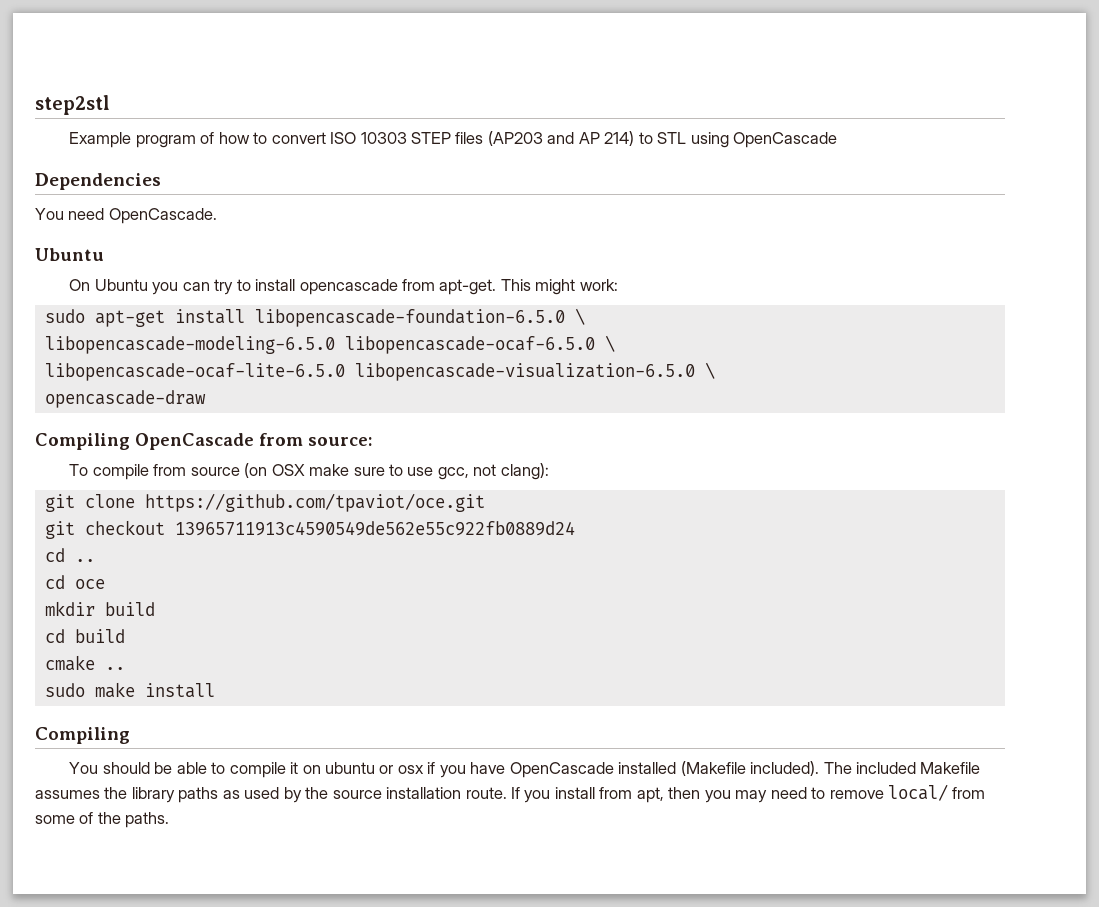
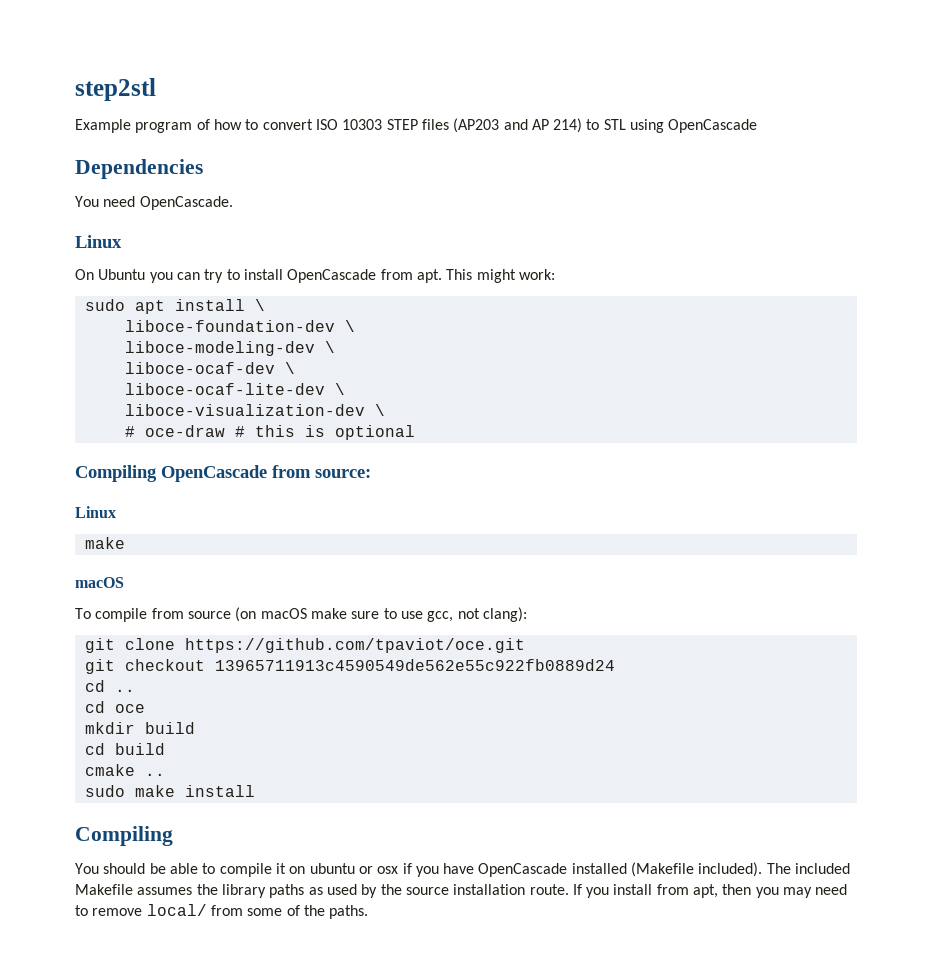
[35,248,104,261] Ubuntu -> [75,235,122,248] Linux
[299,279,497,295] opencascade from apt-get. -> [287,269,442,283] OpenCascade from apt.
[94,308,585,327] [44,335,615,354] [44,362,715,381] [44,390,206,408] apt-get install libopencascade-foundation-6.5.0 \ // libopencascade-modeling-6.5.0 libopencascade-ocaf-6.5.0 \ // libopencascade-ocaf-lite-6.5.0 libopencascade-visualization-6.5.0 \ // opencascade-draw -> [134,299,265,314] [124,320,355,332] [124,341,335,356] [124,362,295,374] [124,383,345,395] [124,404,385,416] [124,425,415,440] apt install \ // liboce-foundation-dev \ // liboce-modeling-dev \ // liboce-ocaf-dev \ // liboce-ocaf-lite-dev \ // liboce-visualization-dev \ // # oce-draw # this is optional
(373, 441) none -> [75,506,116,518] [84,537,125,549] [75,577,124,588] // Linux // make // macOS
[271,464,305,476] OSX -> [260,608,307,619] macOS

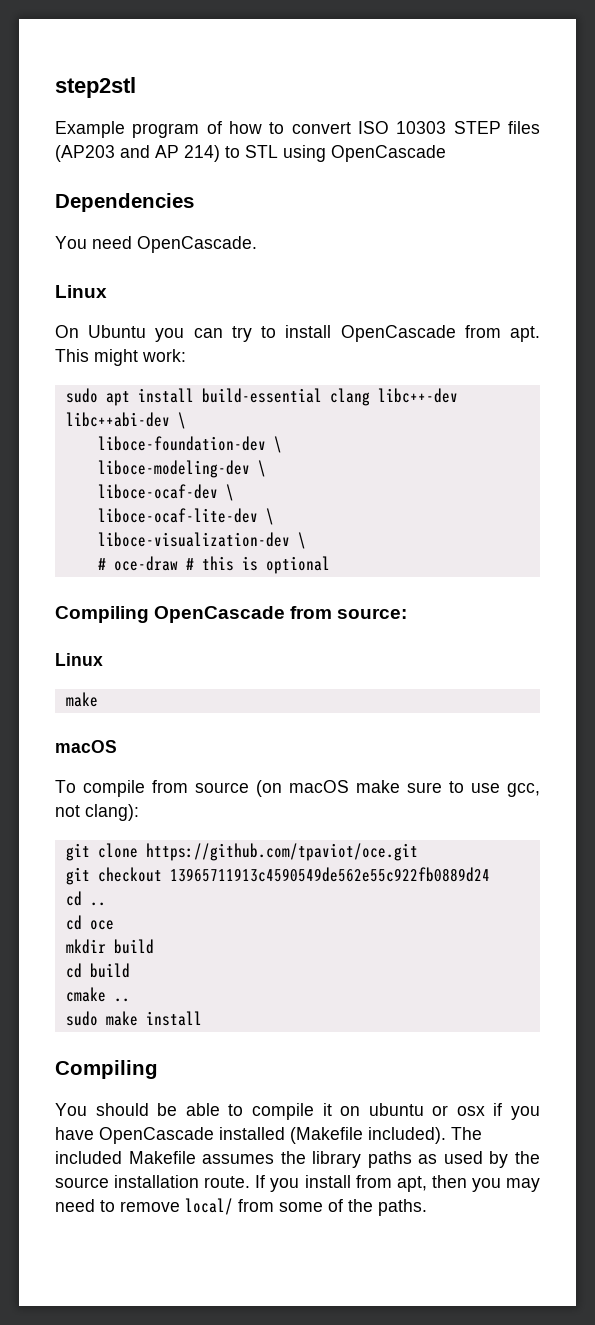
(245, 305) none -> [201,388,458,406] [65,412,170,427] build-essential clang libc++-dev libc++abi-dev

